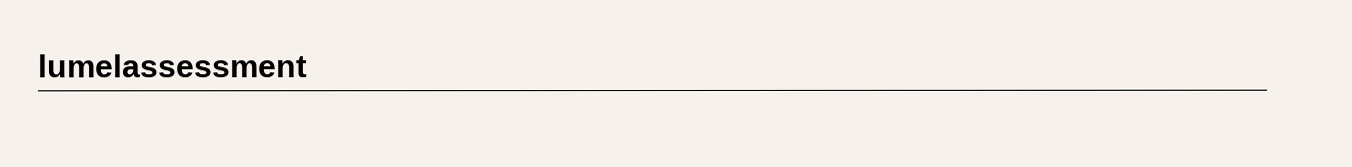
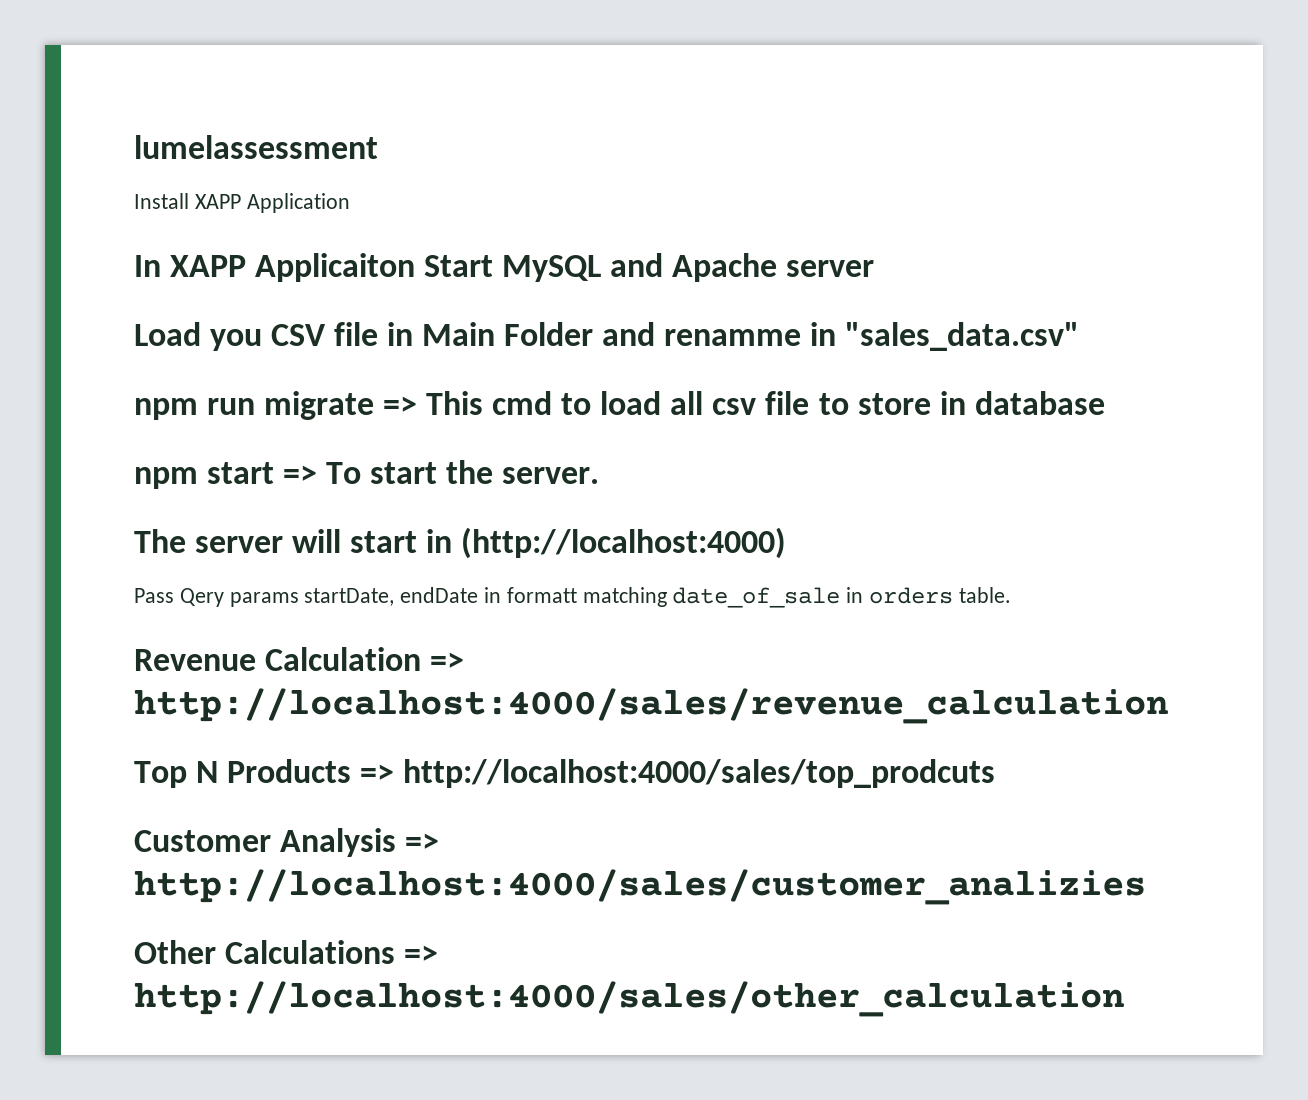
(307, 66) none -> [134,193,350,213] [134,253,875,282] [134,322,1080,351] [134,391,1105,420] [134,460,600,489] [134,527,787,559] [134,587,1011,608] [134,647,465,671] [134,688,1168,724] [134,759,996,788] [134,828,440,857] [134,869,1146,905] [134,940,439,964] [134,981,1124,1017] // Install XAPP Application // In XAPP Applicaiton Start MySQL and Apache server // Load you CSV file in Main Folder and renamme in "sales_data.csv" // npm run migrate => This cmd to load all csv file to store in database // npm start => To start the server. // The server will start in (http://localhost:4000) // Pass Qery params startDate, endDate in formatt matching date_of_sale in orders table. // Revenue Calculation => http://localhost:4000/sales/revenue_calculation // Top N Products => http://localhost:4000/sales/top_prodcuts // Customer Analysis => http://localhost:4000/sales/customer_analizies // Other Calculations => http://localhost:4000/sales/other_calculation

